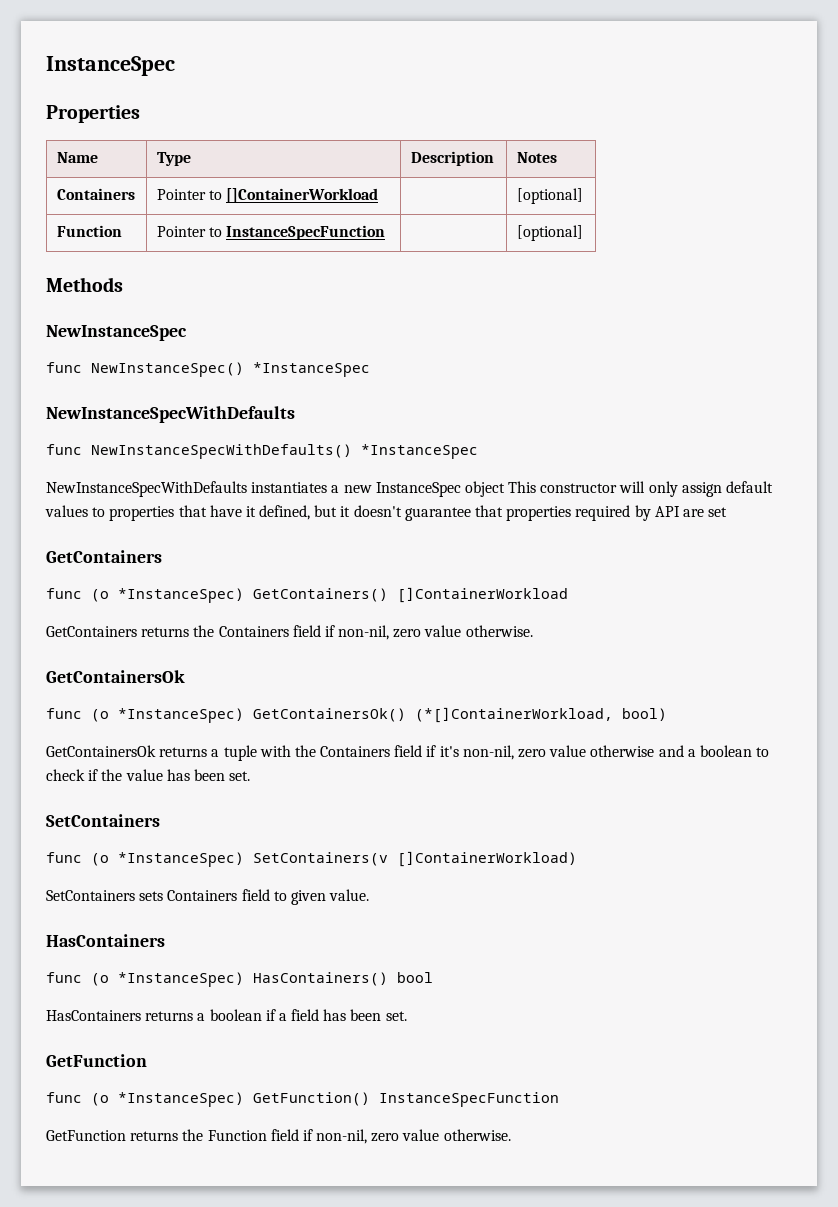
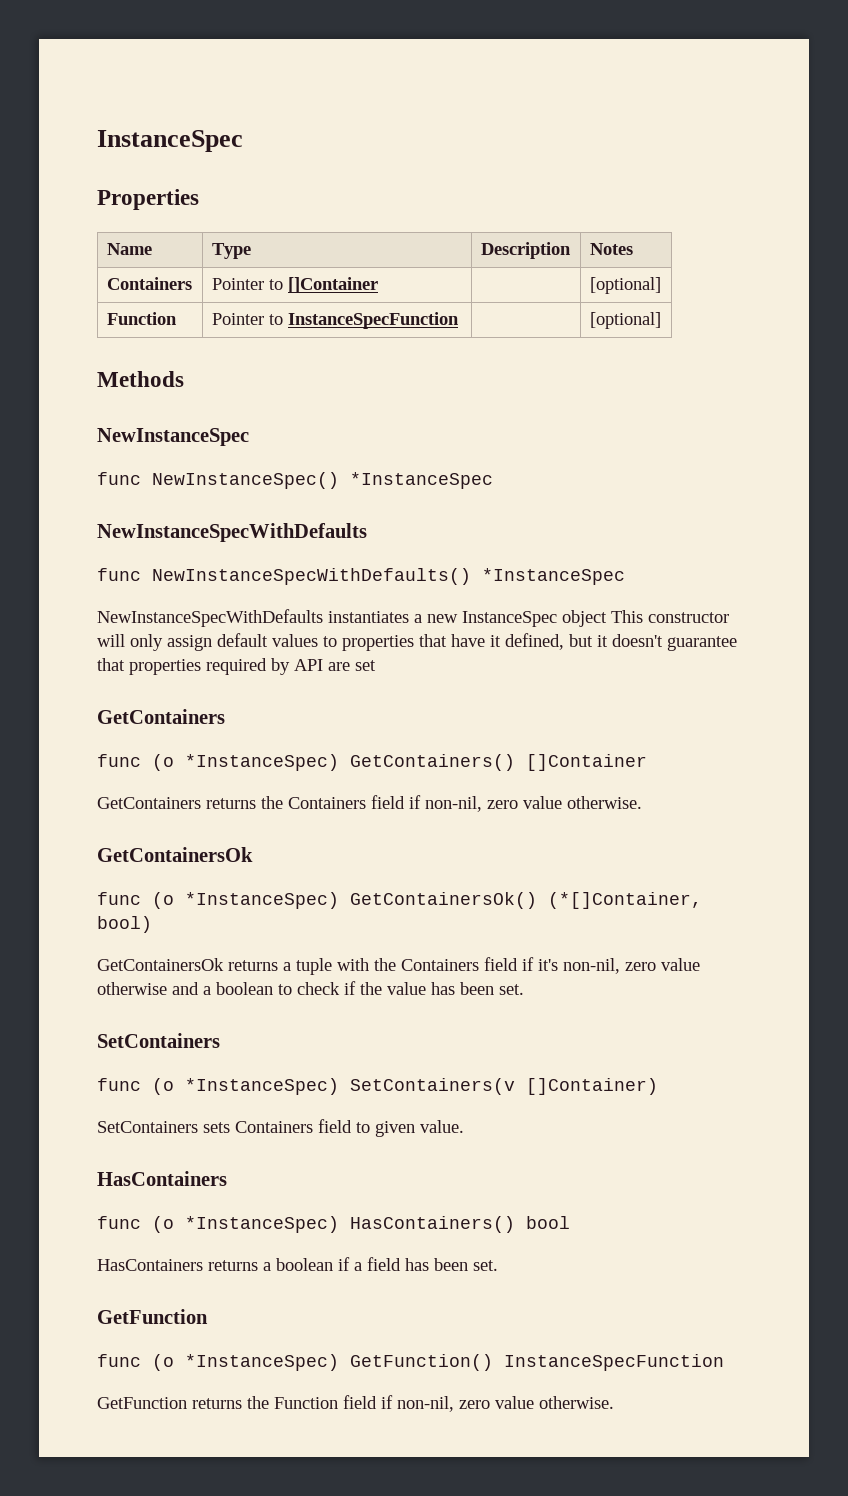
[226,188,379,203] []ContainerWorkload -> [287,277,378,293] []Container
[397,587,568,603] []ContainerWorkload -> [526,754,647,771] []Container
[415,707,613,723] (*[]ContainerWorkload, -> [548,892,702,909] (*[]Container,
[397,851,577,867] []ContainerWorkload) -> [526,1078,658,1095] []Container)

